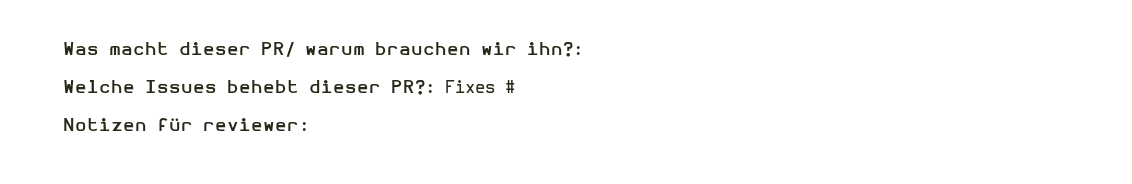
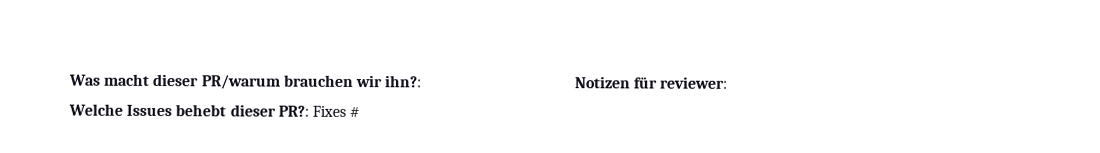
[261,42,365,57] PR/ warum -> [200,74,281,90] PR/warum

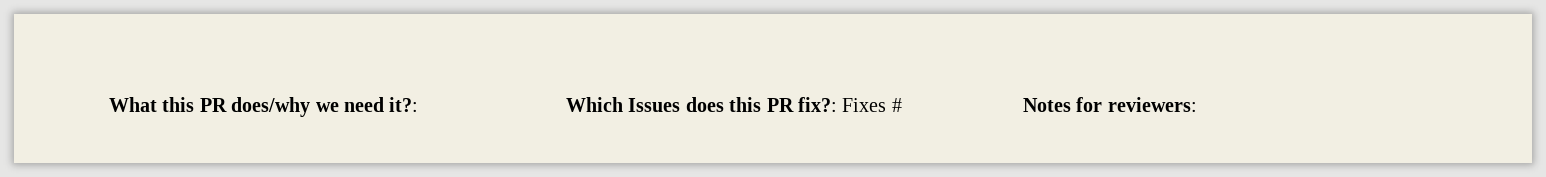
[68,73,423,90] [68,103,309,117] Was macht dieser PR/warum brauchen wir ihn?: // Welche Issues behebt dieser PR?: -> [109,97,419,117] [566,97,837,112] What this PR does/why we need it?: // Which Issues does this PR fix?:
[574,76,729,89] Notizen für reviewer: -> [1023,97,1197,112] Notes for reviewers:

